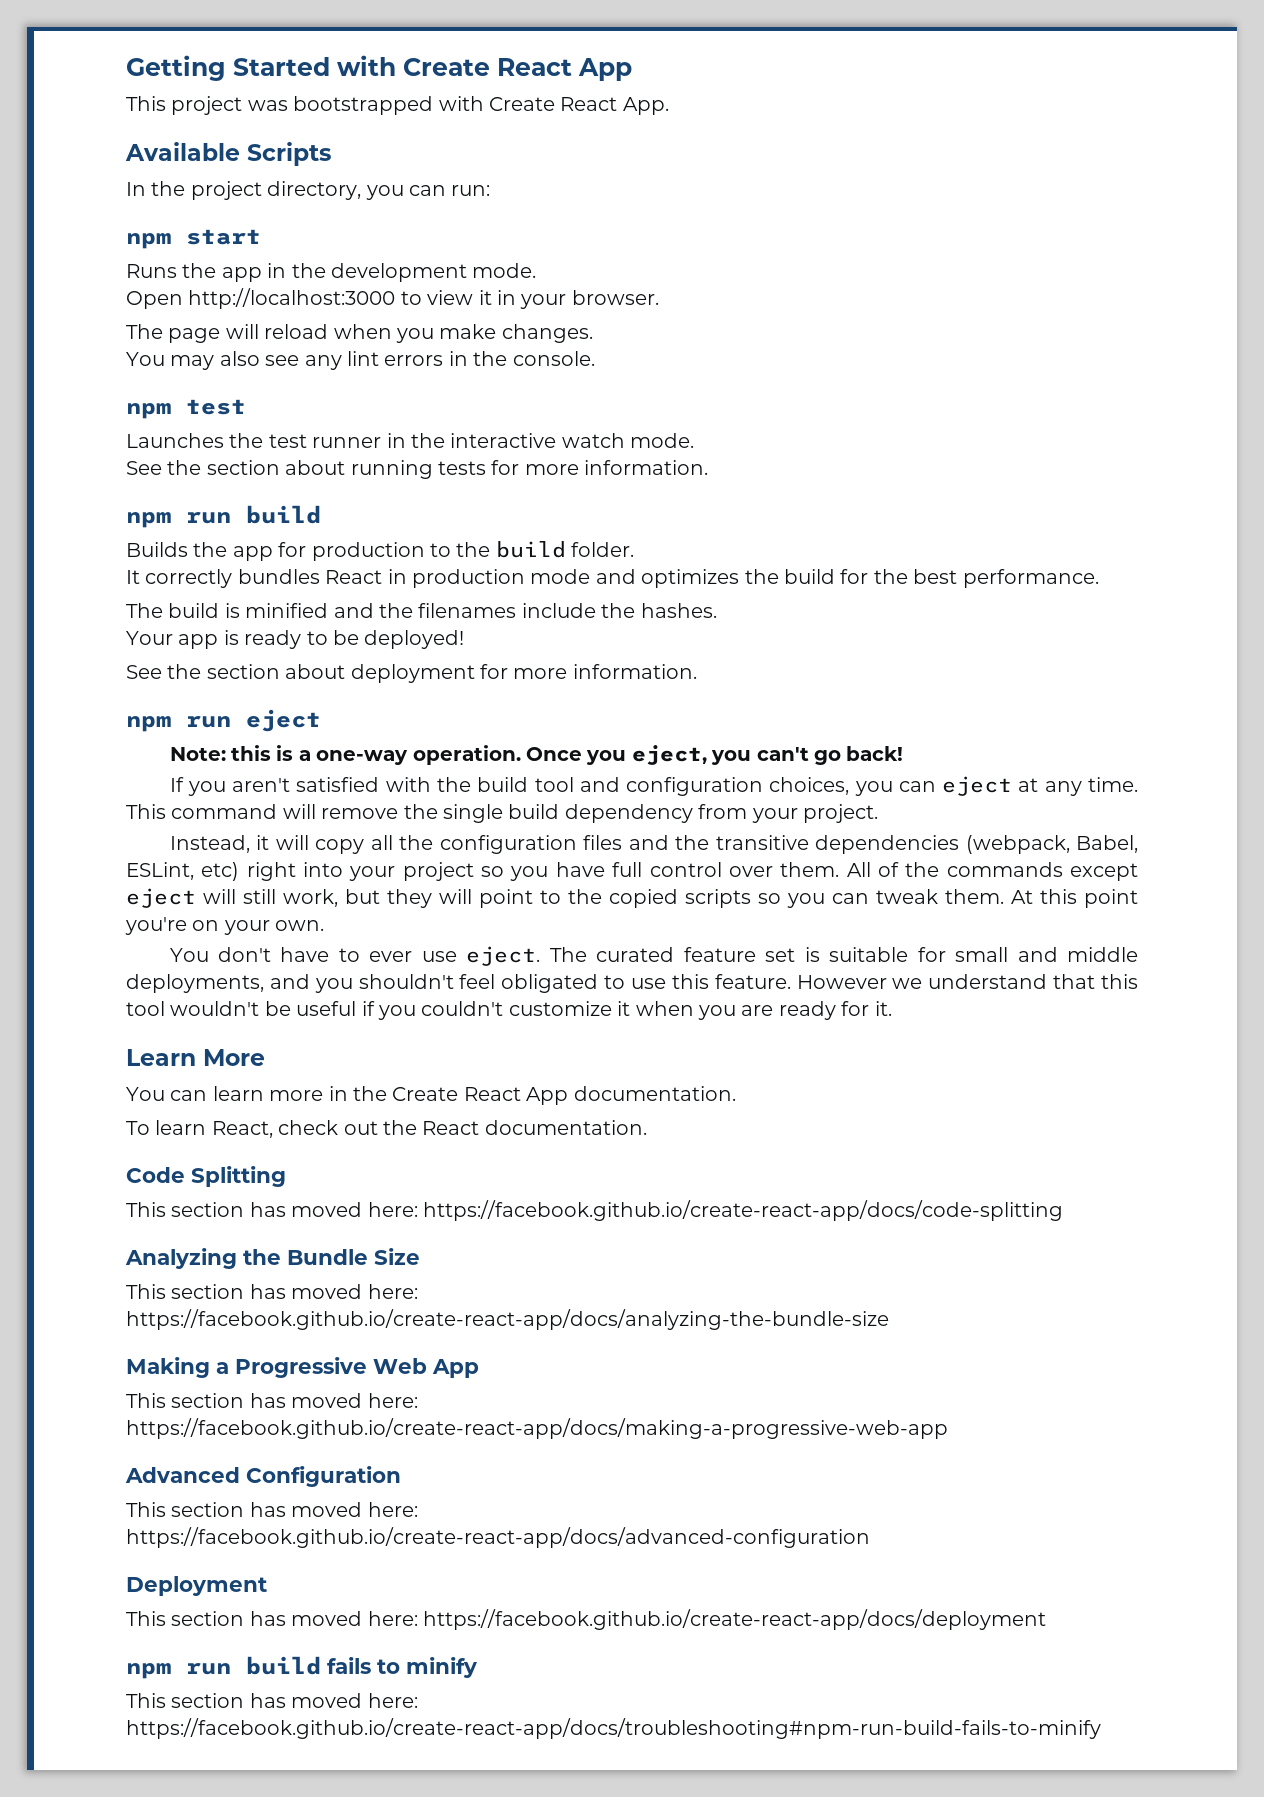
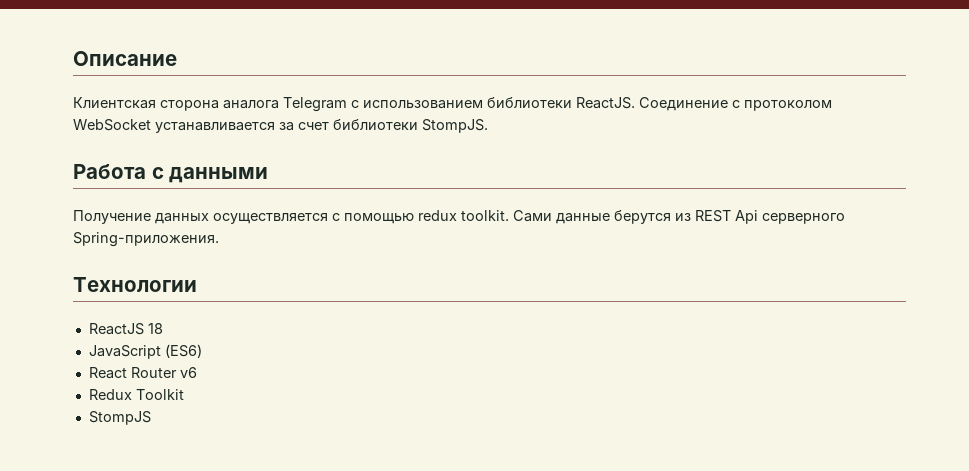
[126,55,632,81] [126,96,669,115] [125,142,331,166] [126,181,491,200] [126,229,261,249] [126,263,537,282] [126,288,659,309] [126,324,593,343] [126,351,595,370] [126,399,246,419] [126,433,695,448] [126,460,709,479] [126,505,321,528] [126,541,635,561] [126,569,1099,588] [126,603,717,618] [126,630,465,649] [126,664,697,683] [126,709,321,732] [169,745,904,765] [169,776,1138,796] [126,804,878,823] [169,835,1138,854] [126,862,1139,881] [126,888,1138,908] [125,917,325,935] [169,946,1138,966] [126,974,1138,993] [126,1001,892,1020] [126,1049,265,1066] [126,1086,736,1105] [126,1120,647,1138] [126,1166,286,1187] [126,1200,1063,1221] [125,1248,420,1269] [126,1284,418,1299] [126,1309,889,1330] [126,1357,479,1378] [126,1393,418,1408] [126,1418,948,1439] [125,1466,401,1487] [126,1502,418,1517] [126,1527,870,1548] [126,1576,267,1596] [126,1609,1046,1630] [126,1656,478,1679] [126,1693,418,1708] [126,1718,1101,1739] Getting Started with Create React App // This project was bootstrapped with Create React App. // Available Scripts // In the project directory, you can run: // npm start // Runs the app in the development mode. // Open http://localhost:3000 to view it in your browser. // The page will reload when you make changes. // You may also see any lint errors in the console. // npm test // Launches the test runner in the interactive watch mode. // See the section about running tests for more information. // npm run build // Builds the app for production to the build folder. // It correctly bundles React in production mode and optimizes the build for the best performance. // The build is minified and the filenames include the hashes. // Your app is ready to be deployed! // See the section about deployment for more information. // npm run eject // Note: this is a one-way operation. Once you eject, you can't go back! // If you aren't satisfied with the build tool and configuration choices, you can eject at any time. This command will remove the single build dependency from your project. // Instead, it will copy all the configuration files and the transitive dependencies (webpack, Babel, ESLint, etc) right into your project so you have full control over them. All of the commands except eject will still work, but they will point to the copied scripts so you can tweak them. At this point you're on your own. // You don't have to ever use eject. The curated feature set is suitable for small and middle deployments, and you shouldn't feel obligated to use this feature. However we understand that this tool wouldn't be useful if you couldn't customize it when you are ready for it. // Learn More // You can learn more in the Create React App documentation. // To learn React, check out the React documentation. // Code Splitting // This section has moved here: https://facebook.github.io/create-react-app/docs/code-splitting // Analyzing the Bundle Size // This section has moved here: https://facebook.github.io/create-react-app/docs/analyzing-the-bundle-size // Making a Progressive Web App // This section has moved here: https://facebook.github.io/create-react-app/docs/making-a-progressive-web-app // Advanced Configuration // This section has moved here: https://facebook.github.io/create-react-app/docs/advanced-configuration // Deployment // This section has moved here: https://facebook.github.io/create-react-app/docs/deployment // npm run build fails to minify // This section has moved here: https://facebook.github.io/create-react-app/docs/troubleshooting#npm-run-build-fails-to-minify -> [73,51,177,66] [73,97,832,112] [73,119,488,133] [73,164,269,183] [73,210,845,224] [73,232,219,247] [73,277,197,292] [88,323,163,335] [88,344,202,359] [88,367,197,379] [88,389,184,400] [88,411,151,425] Описание // Клиентская сторона аналога Telegram с использованием библиотеки ReactJS. Соединение с протоколом WebSocket устанавливается за счет библиотеки StompJS. // Работа с данными // Получение данных осуществляется с помощью redux toolkit. Сами данные берутся из REST Api серверного Spring-приложения. // Технологии // ReactJS 18 // JavaScript (ES6) // React Router v6 // Redux Toolkit // StompJS

